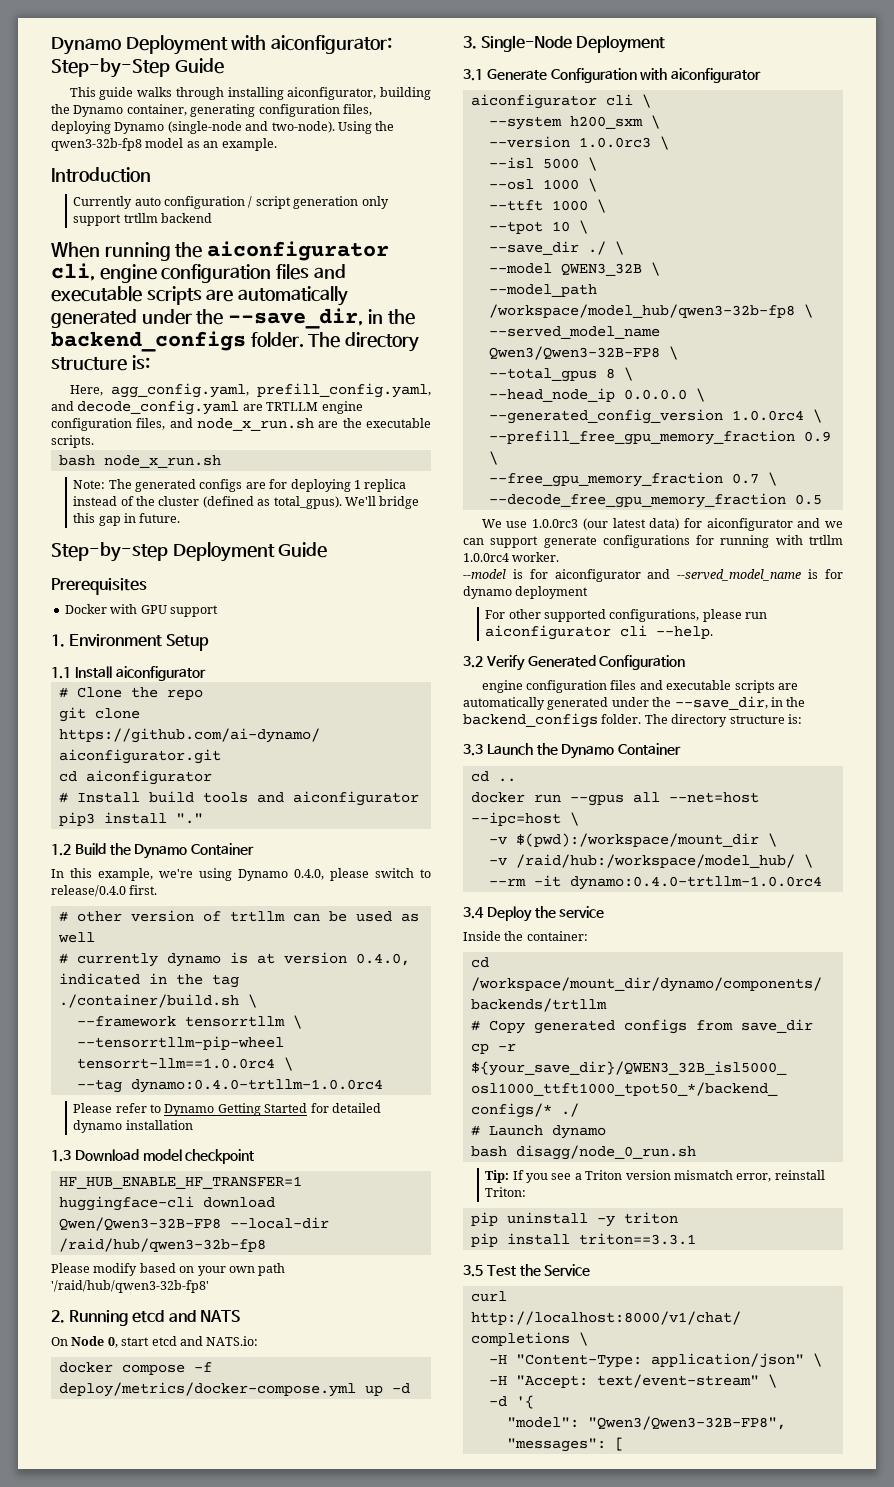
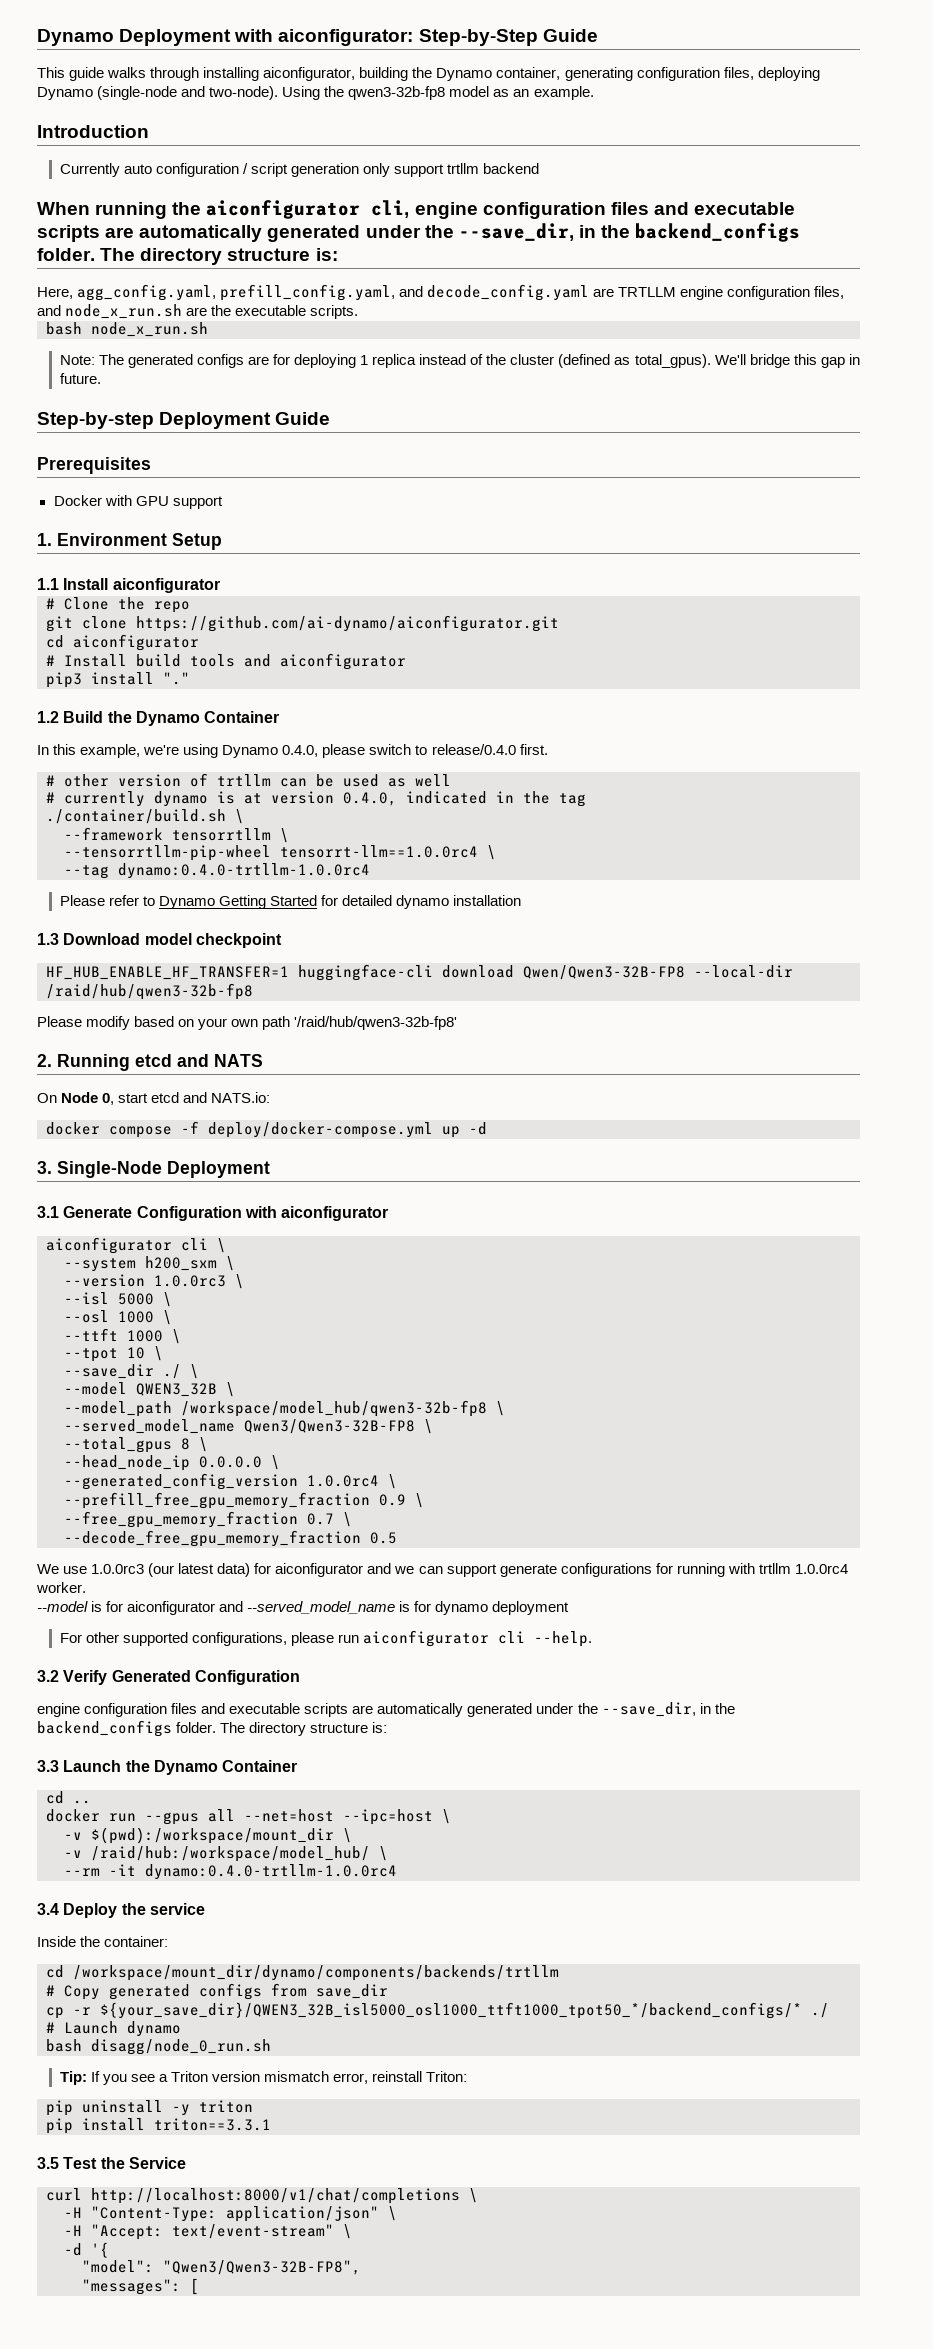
[58,1382,356,1397] deploy/metrics/docker-compose.yml -> [208,1122,433,1138] deploy/docker-compose.yml

